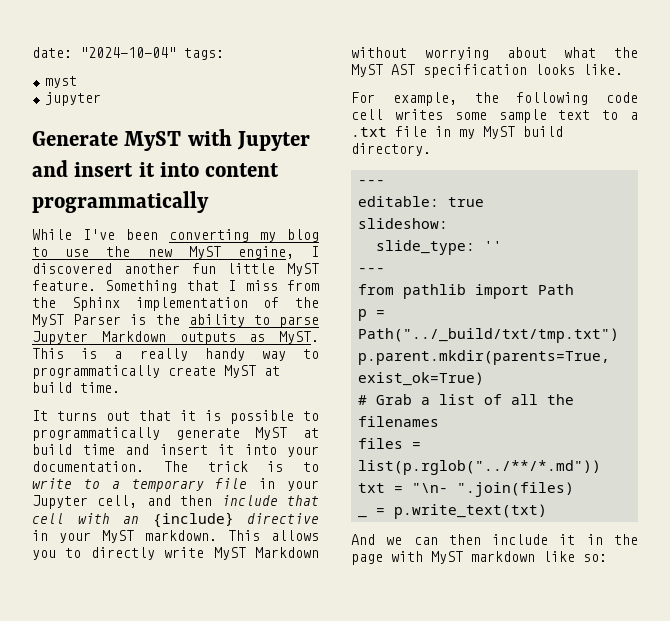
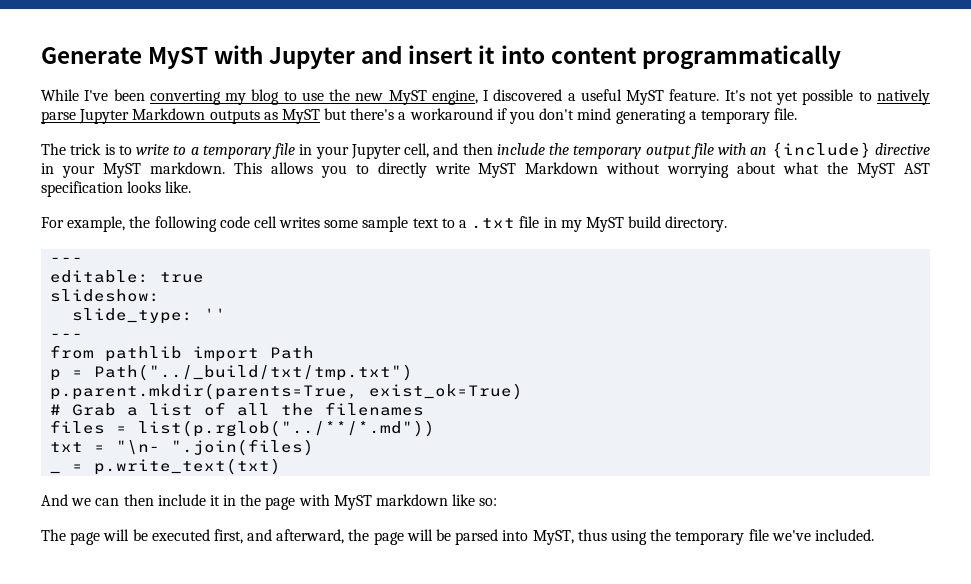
[32,47,224,60] [44,76,77,88] [44,92,101,106] date: "2024-10-04" tags: // myst // jupyter // -> (41, 55) none
[123,263,319,276] [32,280,319,293] [32,297,319,311] [32,314,270,327] another fun little MyST feature. Something that I miss from the Sphinx implementation of the MyST Parser is the ability to -> [567,89,930,105] a useful MyST feature. It's not yet possible to natively
[279,331,319,344] [32,348,319,361] [32,365,280,379] [32,382,120,393] [32,410,319,424] [32,427,319,441] [32,444,319,457] [32,461,144,472] MyST. This is a really handy way to programmatically create MyST at build time. // It turns out that it is possible to programmatically generate MyST at build time and insert it into your documentation. -> [281,108,798,124] MyST but there's a workaround if you don't mind generating a temporary file. //
[287,495,319,506] [32,513,64,524] that cell -> [549,143,714,159] the temporary output file
(607, 558) none -> [41,529,874,545] // The page will be executed first, and afterward, the page will be parsed into MyST, thus using the temporary file we've included.

